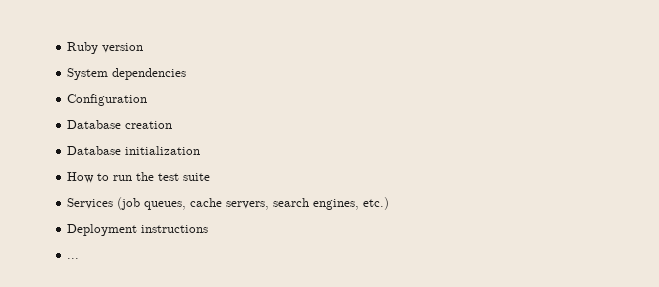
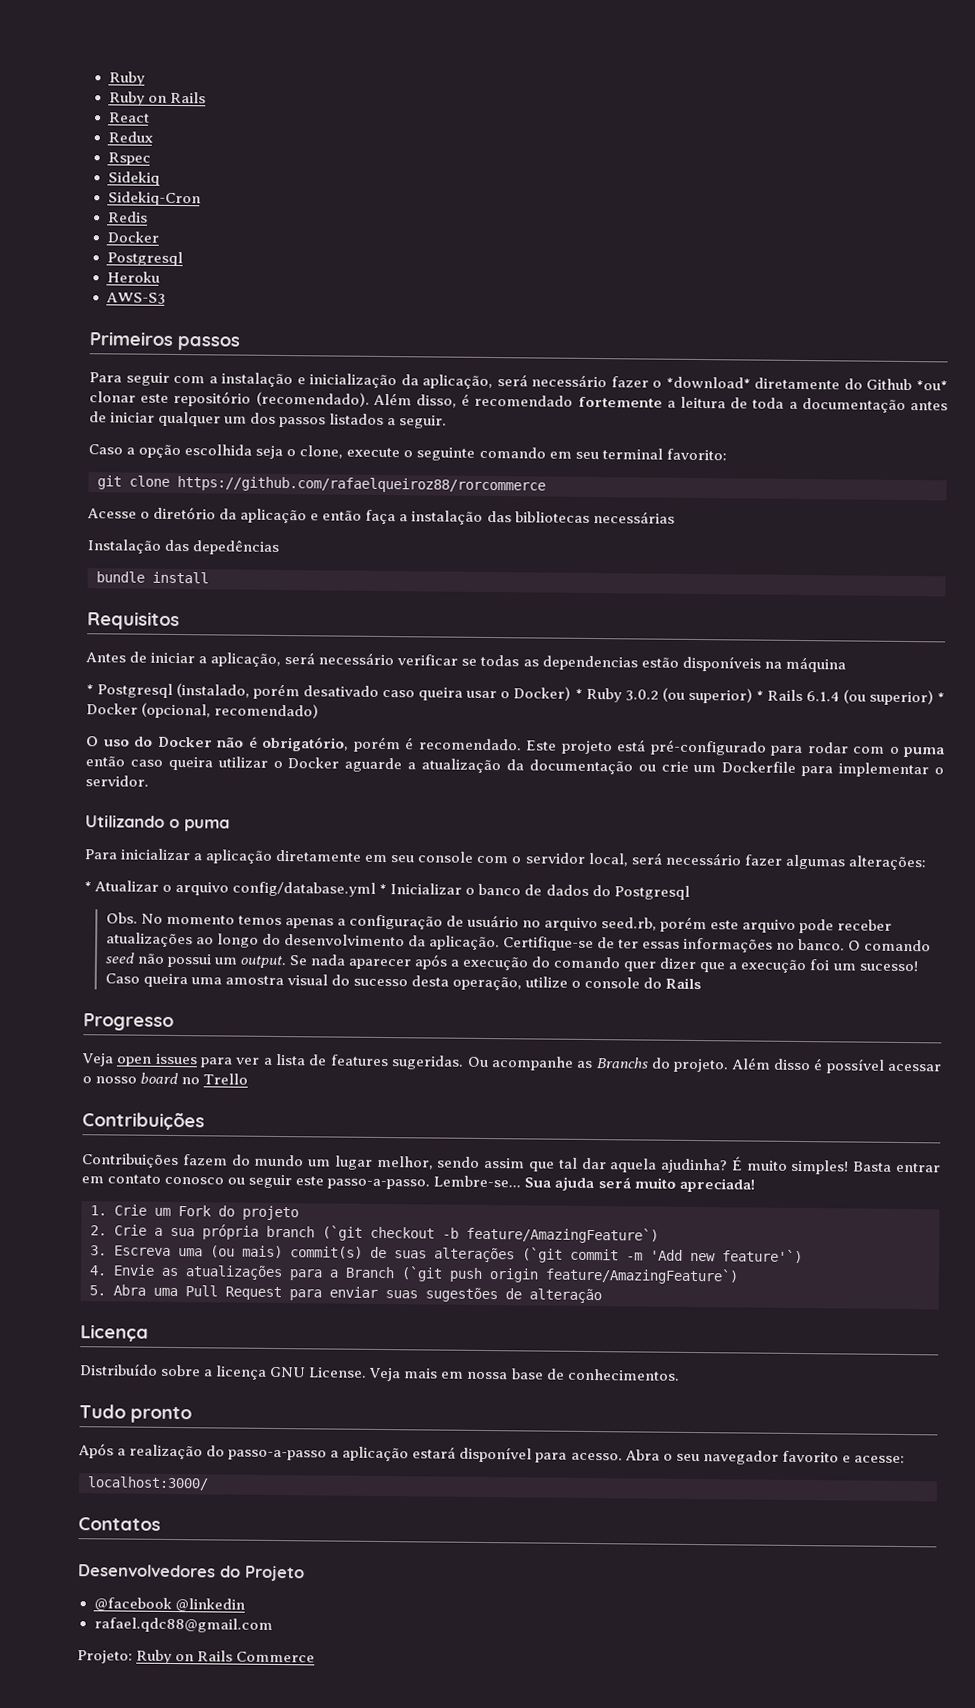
[67,42,144,54] [67,68,187,80] [67,94,148,106] [67,120,173,129] [67,146,201,155] [67,172,211,183] [67,197,390,210] [67,224,209,236] [67,258,80,259] Ruby version // System dependencies // Configuration // Database creation // Database initialization // How to run the test suite // Services (job queues, cache servers, search engines, etc.) // Deployment instructions // ... -> [108,71,145,86] [108,91,206,106] [108,112,150,123] [107,131,153,143] [107,152,151,166] [107,171,160,186] [107,191,201,207] [107,211,148,223] [106,231,159,243] [106,251,183,267] [106,271,160,283] [105,292,166,304] [89,331,240,351] [89,372,948,391] [89,390,949,413] [89,411,448,429] [88,444,727,461] [97,475,546,494] [87,506,675,525] [87,539,281,555] [96,571,209,584] [87,611,180,631] [85,651,846,673] [86,683,945,706] [86,702,320,719] [86,736,945,758] [85,756,944,778] [85,775,149,787] [85,815,230,832] [84,848,926,871] [84,880,690,900] [105,912,893,934] [105,932,932,953] [104,952,918,974] [104,973,702,991] [83,1013,174,1031] [81,1053,943,1074] [82,1072,249,1085] [82,1112,205,1131] [81,1153,942,1175] [81,1174,755,1193] [90,1204,299,1221] [90,1224,659,1244] [90,1245,803,1264] [89,1264,739,1285] [89,1284,602,1304] [80,1324,149,1342] [79,1363,680,1382] [79,1404,192,1424] [78,1443,905,1465] [87,1476,209,1491] [78,1517,161,1531] [78,1564,305,1582] [93,1597,245,1612] [93,1617,273,1633] [77,1649,316,1665] Ruby // Ruby on Rails // React // Redux // Rspec // Sidekiq // Sidekiq-Cron // Redis // Docker // Postgresql // Heroku // AWS-S3 // Primeiros passos // Para seguir com a instalação e inicialização da aplicação, será necessário fazer o *download* diretamente do Github *ou* clonar este repositório (recomendado). Além disso, é recomendado fortemente a leitura de toda a documentação antes de iniciar qualquer um dos passos listados a seguir. // Caso a opção escolhida seja o clone, execute o seguinte comando em seu terminal favorito: // git clone https://github.com/rafaelqueiroz88/rorcommerce // Acesse o diretório da aplicação e então faça a instalação das bibliotecas necessárias // Instalação das depedências // bundle install // Requisitos // Antes de iniciar a aplicação, será necessário verificar se todas as dependencias estão disponíveis na máquina // * Postgresql (instalado, porém desativado caso queira usar o Docker) * Ruby 3.0.2 (ou superior) * Rails 6.1.4 (ou superior) * Docker (opcional, recomendado) // O uso do Docker não é obrigatório, porém é recomendado. Este projeto está pré-configurado para rodar com o puma então caso queira utilizar o Docker aguarde a atualização da documentação ou crie um Dockerfile para implementar o servidor. // Utilizando o puma // Para inicializar a aplicação diretamente em seu console com o servidor local, será necessário fazer algumas alterações: // * Atualizar o arquivo config/database.yml * Inicializar o banco de dados do Postgresql // Obs. No momento temos apenas a configuração de usuário no arquivo seed.rb, porém este arquivo pode receber atualizações ao longo do desenvolvimento da aplicação. Certifique-se de ter essas informações no banco. O comando seed não possui um output. Se nada aparecer após a execução do comando quer dizer que a execução foi um sucesso! Caso queira uma amostra visual do sucesso desta operação, utilize o console do Rails // Progresso // Veja open issues para ver a lista de features sugeridas. Ou acompanhe as Branchs do projeto. Além disso é possível acessar o nosso board no Trello // Contribuições // Contribuições fazem do mundo um lugar melhor, sendo assim que tal dar aquela ajudinha? É muito simples! Basta entrar em contato conosco ou seguir este passo-a-passo. Lembre-se... Sua ajuda será muito apreciada! // 1. Crie um Fork do projeto // 2. Crie a sua própria branch (`git checkout -b feature/AmazingFeature`) // 3. Escreva uma (ou mais) commit(s) de suas alterações (`git commit -m 'Add new feature'`) // 4. Envie as atualizações para a Branch (`git push origin feature/AmazingFeature`) // 5. Abra uma Pull Request para enviar suas sugestões de alteração // Licença // Distribuído sobre a licença GNU License. Veja mais em nossa base de conhecimentos. // Tudo pronto // Após a realização do passo-a-passo a aplicação estará disponível para acesso. Abra o seu navegador favorito e acesse: // localhost:3000/ // Contatos // Desenvolvedores do Projeto // @facebook @linkedin // rafael.qdc88@gmail.com // Projeto: Ruby on Rails Commerce

